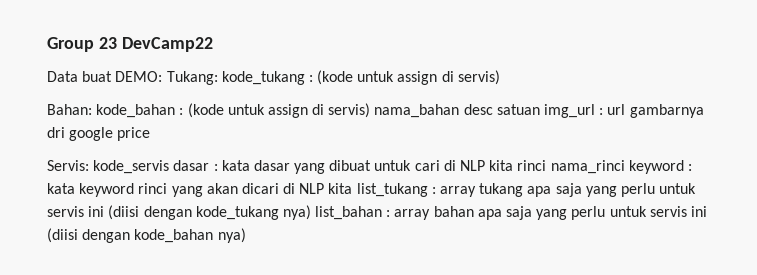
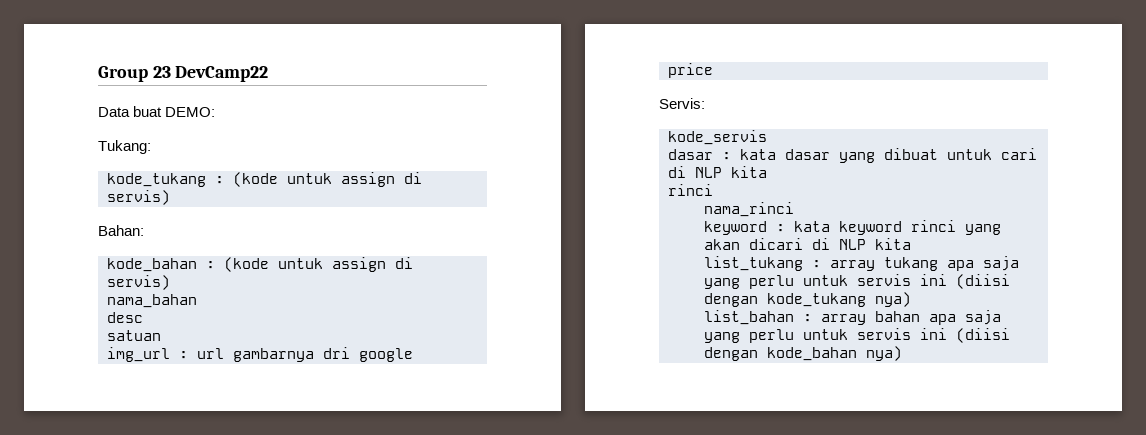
(163, 76) none -> (216, 112) //
(218, 78) none -> (151, 147) //
(92, 109) none -> (144, 230) //
(371, 110) none -> (170, 282) //
(460, 111) none -> (197, 301) //
(493, 109) none -> (143, 317) //
(540, 109) none -> (161, 335) //
(114, 134) none -> (413, 355) //
(89, 165) none -> (705, 103) //
(170, 167) none -> (767, 137) //
[517,160,547,171] rinci -> [668,184,713,196] // rinci //
(625, 167) none -> (794, 209) //
(353, 188) none -> (911, 244) //
(311, 212) none -> (911, 299) //

